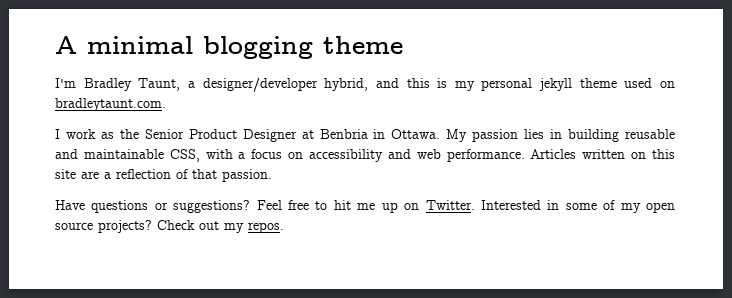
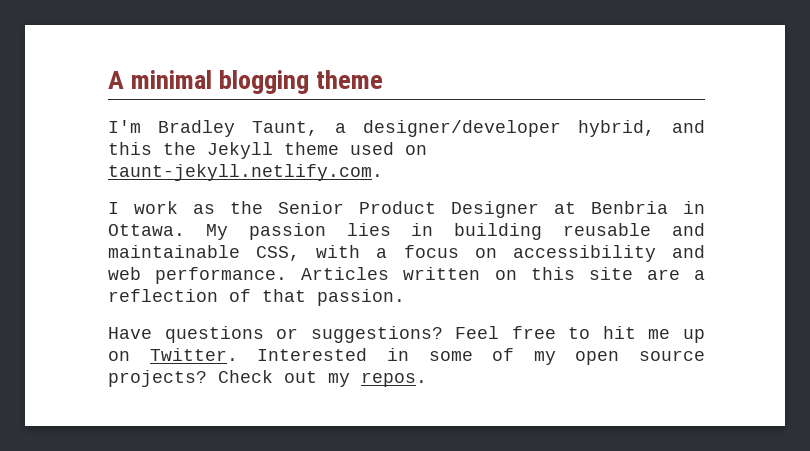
[437,78,573,91] is my personal jekyll -> [163,142,273,159] the Jekyll
[55,98,166,111] bradleytaunt.com. -> [108,164,383,181] taunt-jekyll.netlify.com.

